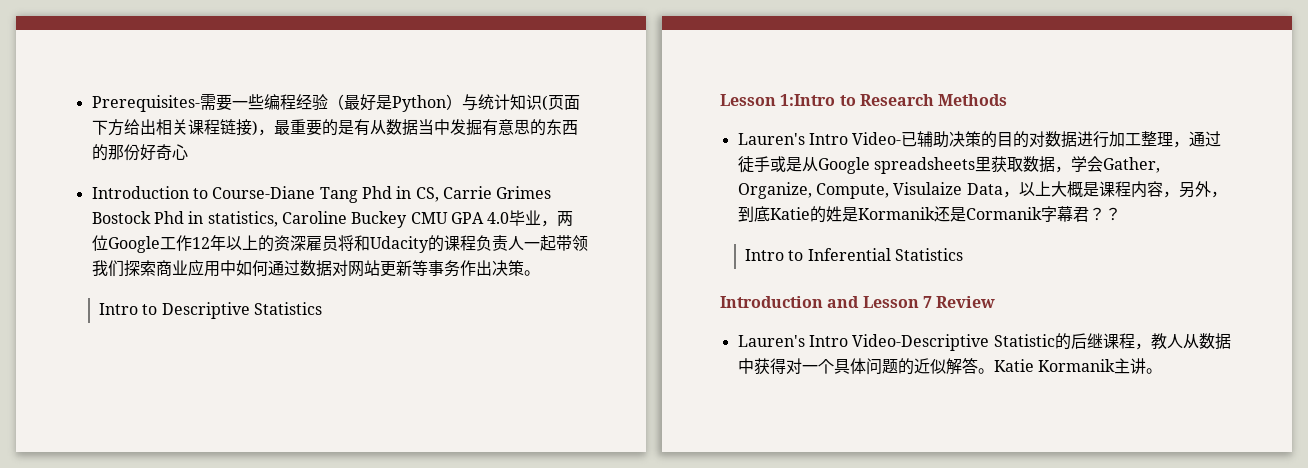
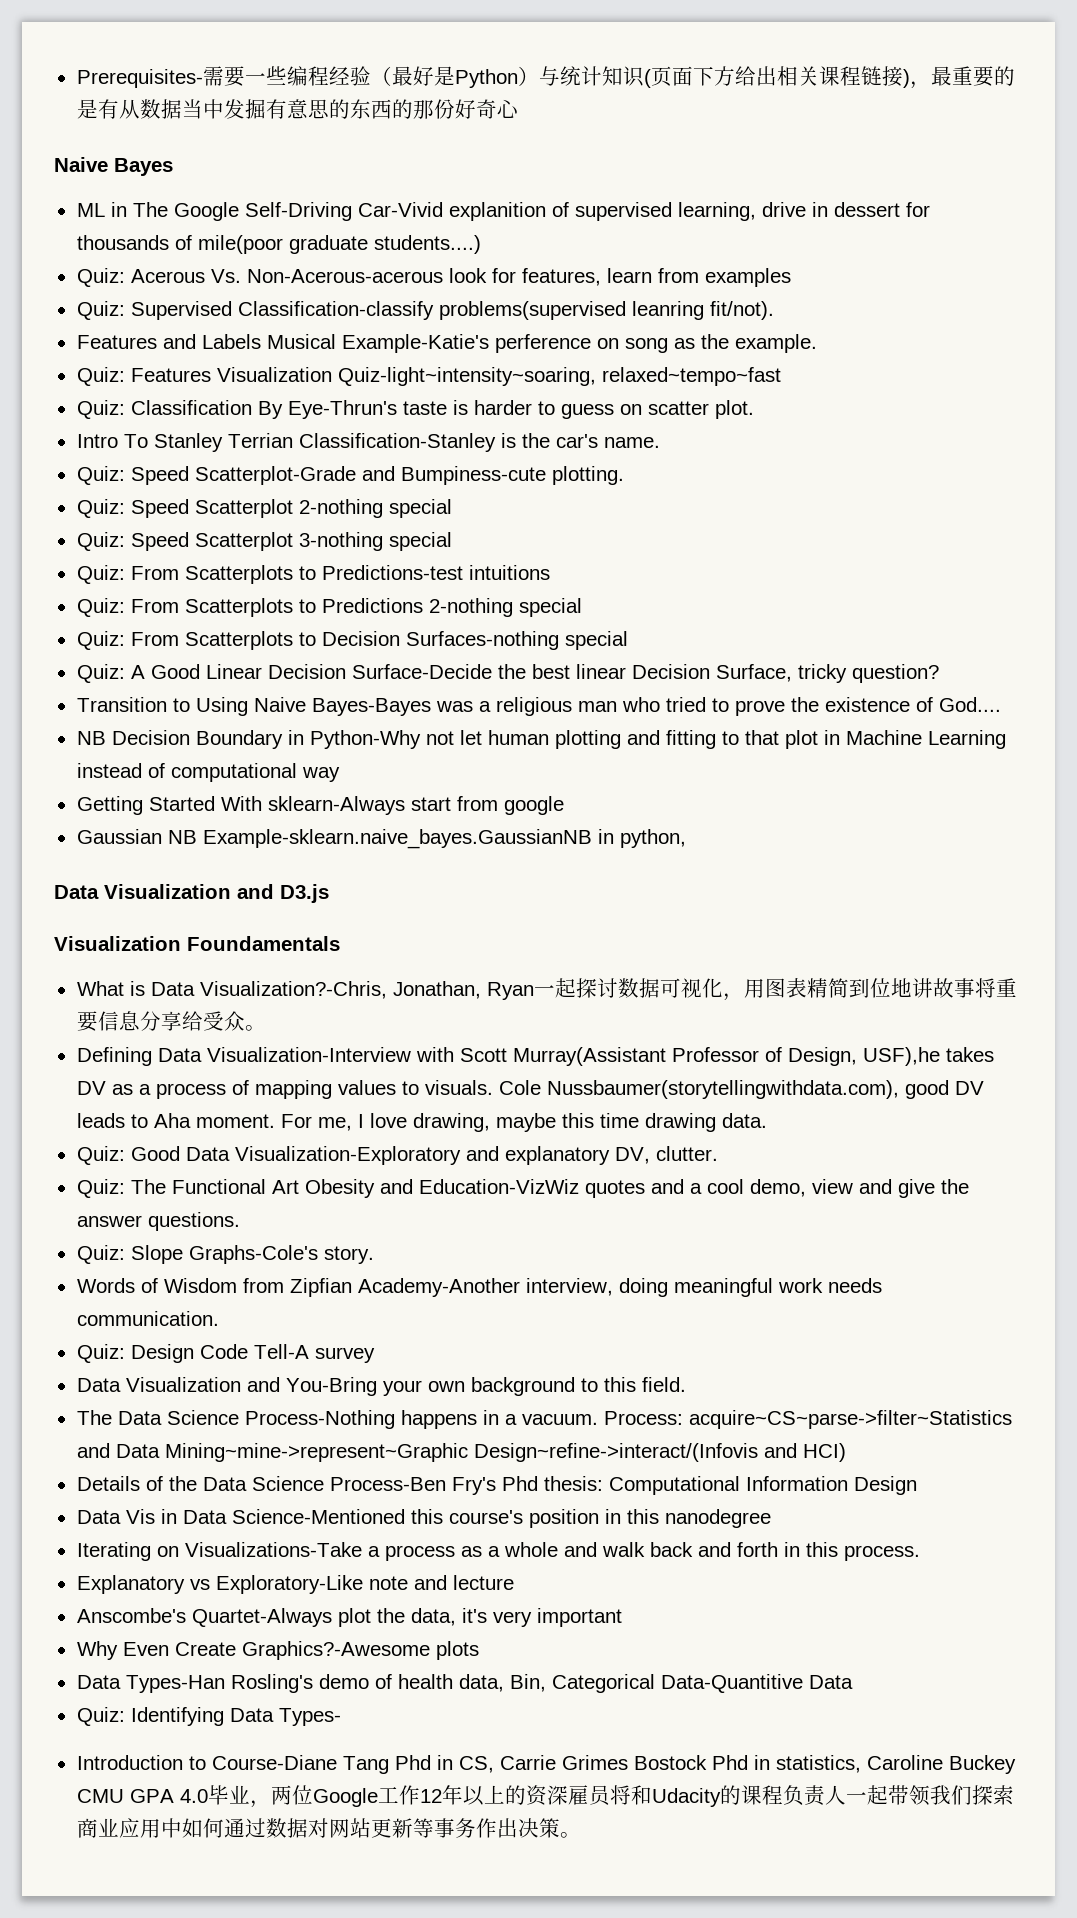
(188, 152) none -> [54,157,173,176] [76,202,930,221] [76,235,481,254] [76,268,791,287] [76,301,774,320] [76,334,817,353] [76,367,781,386] [76,400,754,419] [76,433,660,452] [76,466,624,485] [76,499,452,518] [76,532,452,551] [76,565,550,584] [76,598,582,617] [76,631,628,650] [76,664,939,683] [76,697,1001,716] [76,730,1006,749] [76,763,340,782] [76,796,564,815] [76,829,686,849] [54,884,329,903] [54,936,340,951] [76,978,1017,1001] [76,1011,266,1032] [76,1047,994,1066] [76,1080,984,1099] [76,1113,767,1132] [76,1146,718,1165] [76,1179,969,1198] [76,1212,240,1231] [76,1245,374,1264] [76,1278,882,1297] [76,1311,219,1326] [76,1344,375,1363] [76,1377,686,1396] [76,1410,1012,1429] [76,1443,846,1462] [76,1476,917,1495] [76,1509,771,1528] [76,1542,920,1561] [76,1575,514,1594] [76,1608,622,1627] [76,1641,479,1660] [76,1674,853,1693] [76,1707,341,1726] // Naive Bayes // ML in The Google Self-Driving Car-Vivid explanition of supervised learning, drive in dessert for thousands of mile(poor graduate students....) // Quiz: Acerous Vs. Non-Acerous-acerous look for features, learn from examples // Quiz: Supervised Classification-classify problems(supervised leanring fit/not). // Features and Labels Musical Example-Katie's perference on song as the example. // Quiz: Features Visualization Quiz-light~intensity~soaring, relaxed~tempo~fast // Quiz: Classification By Eye-Thrun's taste is harder to guess on scatter plot. // Intro To Stanley Terrian Classification-Stanley is the car's name. // Quiz: Speed Scatterplot-Grade and Bumpiness-cute plotting. // Quiz: Speed Scatterplot 2-nothing special // Quiz: Speed Scatterplot 3-nothing special // Quiz: From Scatterplots to Predictions-test intuitions // Quiz: From Scatterplots to Predictions 2-nothing special // Quiz: From Scatterplots to Decision Surfaces-nothing special // Quiz: A Good Linear Decision Surface-Decide the best linear Decision Surface, tricky question? // Transition to Using Naive Bayes-Bayes was a religious man who tried to prove the existence of God.... // NB Decision Boundary in Python-Why not let human plotting and fitting to that plot in Machine Learning instead of computational way // Getting Started With sklearn-Always start from google // Gaussian NB Example-sklearn.naive_bayes.GaussianNB in python, // Data Visualization and D3.js // Visualization Foundamentals // What is Data Visualization?-Chris, Jonathan, Ryan一起探讨数据可视化，用图表精简到位地讲故事将重要信息分享给受众。 // Defining Data Visualization-Interview with Scott Murray(Assistant Professor of Design, USF),he takes DV as a process of mapping values to visuals. Cole Nussbaumer(storytellingwithdata.com), good DV leads to Aha moment. For me, I love drawing, maybe this time drawing data. // Quiz: Good Data Visualization-Exploratory and explanatory DV, clutter. // Quiz: The Functional Art Obesity and Education-VizWiz quotes and a cool demo, view and give the answer questions. // Quiz: Slope Graphs-Cole's story. // Words of Wisdom from Zipfian Academy-Another interview, doing meaningful work needs communication. // Quiz: Design Code Tell-A survey // Data Visualization and You-Bring your own background to this field. // The Data Science Process-Nothing happens in a vacuum. Process: acquire~CS~parse->filter~Statistics and Data Mining~mine->represent~Graphic Design~refine->interact/(Infovis and HCI) // Details of the Data Science Process-Ben Fry's Phd thesis: Computational Information Design // Data Vis in Data Science-Mentioned this course's position in this nanodegree // Iterating on Visualizations-Take a process as a whole and walk back and forth in this process. // Explanatory vs Exploratory-Like note and lecture // Anscombe's Quartet-Always plot the data, it's very important // Why Even Create Graphics?-Awesome plots // Data Types-Han Rosling's demo of health data, Bin, Categorical Data-Quantitive Data // Quiz: Identifying Data Types-
[99,302,322,319] [720,94,1008,106] [737,131,1222,148] [737,156,1160,174] [737,181,1227,199] [737,206,1121,223] [745,248,963,261] [720,296,996,308] [737,333,1231,351] [737,358,1162,375] // Intro to Descriptive Statistics // Lesson 1:Intro to Research Methods // Lauren's Intro Video-已辅助决策的目的对数据进行加工整理，通过徒手或是从Google spreadsheets里获取数据，学会Gather, Organize, Compute, Visulaize Data，以上大概是课程内容，另外，到底Katie的姓是Kormanik还是Cormanik字幕君？？ // Intro to Inferential Statistics // Introduction and Lesson 7 Review // Lauren's Intro Video-Descriptive Statistic的后继课程，教人从数据中获得对一个具体问题的近似解答。Katie Kormanik主讲。 -> (581, 1835) none

